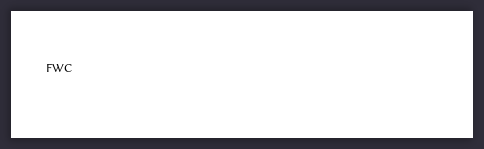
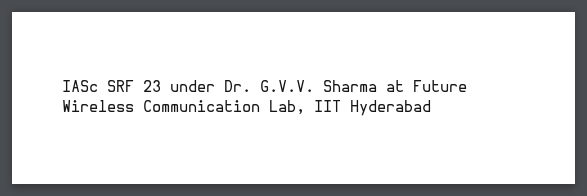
[46,63,72,72] FWC -> [62,80,467,92] [62,100,431,116] IASc SRF 23 under Dr. G.V.V. Sharma at Future Wireless Communication Lab, IIT Hyderabad

